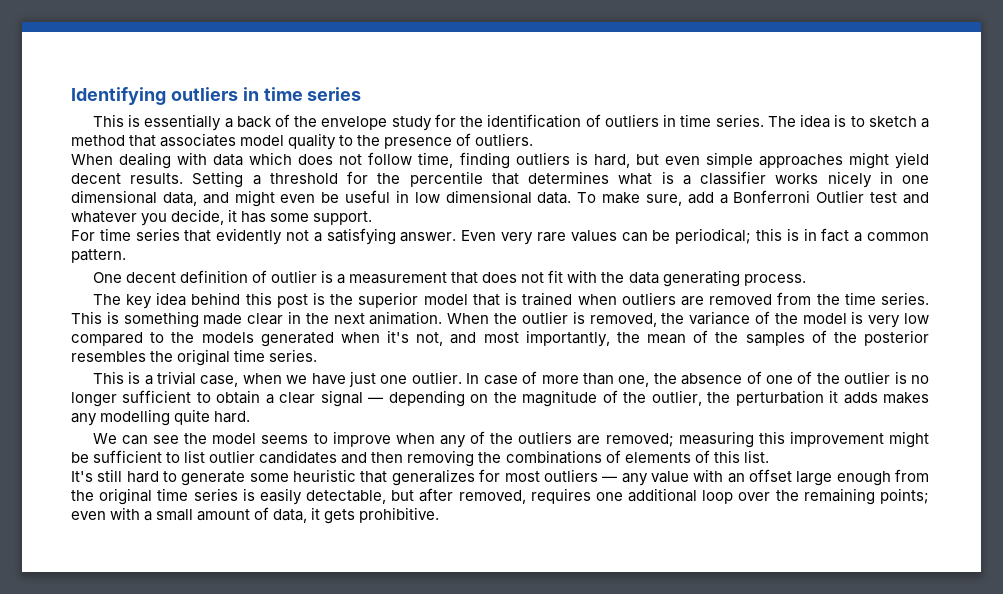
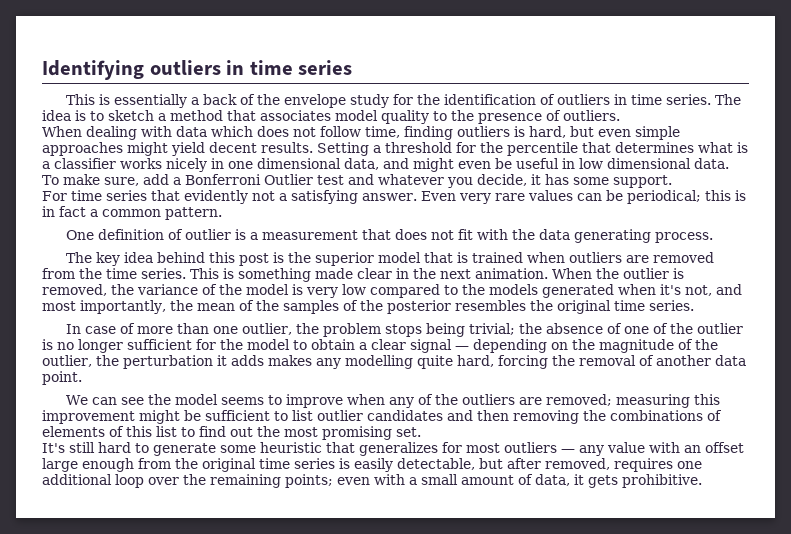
[125,272,176,283] decent -> (95, 235) none
[92,371,462,387] This is a trivial case, when we have just one outlier. -> (694, 305) none
[618,375,650,387] one, -> [213,323,516,337] one outlier, the problem stops being trivial;
(192, 396) none -> [196,339,290,350] for the model
[214,411,251,423] hard. -> [456,355,746,369] [42,371,82,385] hard, forcing the removal of another data point.
[743,450,769,463] list. -> [156,426,421,440] list to find out the most promising set.

